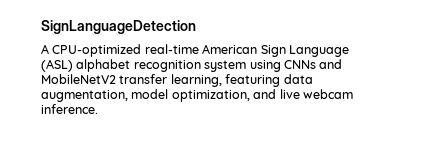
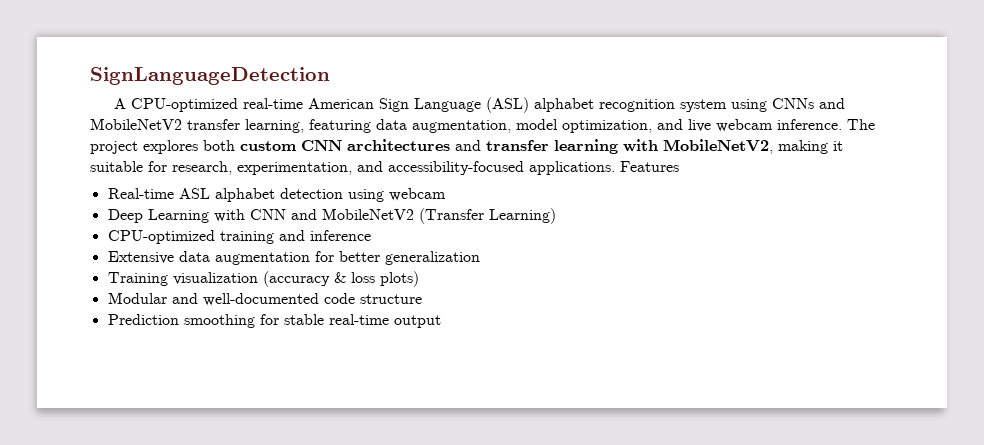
(98, 109) none -> [847,119,875,130] [90,139,843,154] [90,161,679,175] [107,188,446,202] [107,208,556,224] [107,230,371,244] [107,251,480,265] [107,271,419,287] [107,292,422,306] [107,314,441,328] The project explores both custom CNN architectures and transfer learning with MobileNetV2, making it suitable for research, experimentation, and accessibility-focused applications. Features // Real-time ASL alphabet detection using webcam // Deep Learning with CNN and MobileNetV2 (Transfer Learning) // CPU-optimized training and inference // Extensive data augmentation for better generalization // Training visualization (accuracy & loss plots) // Modular and well-documented code structure // Prediction smoothing for stable real-time output

